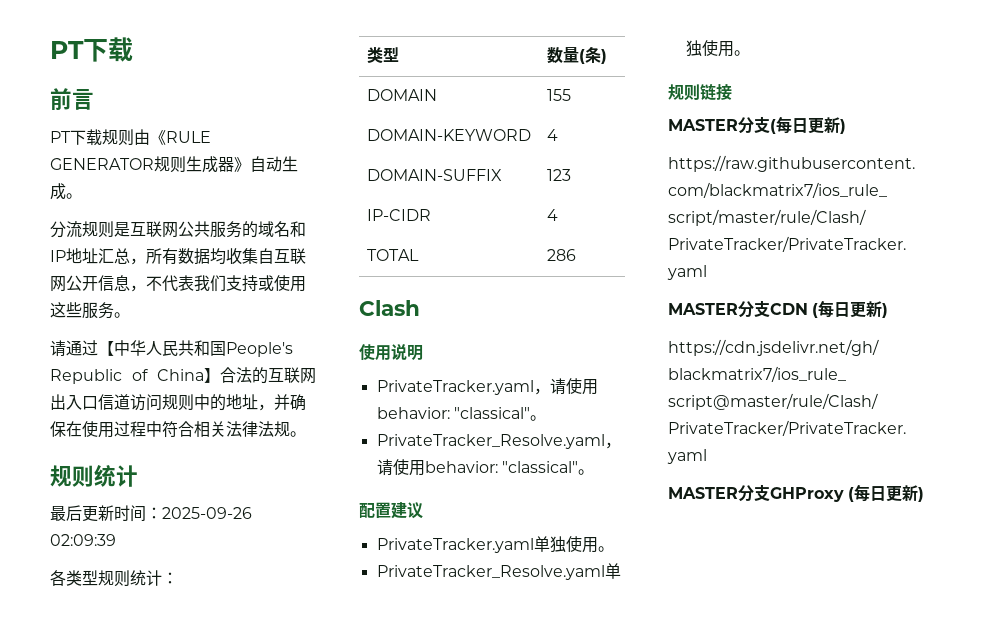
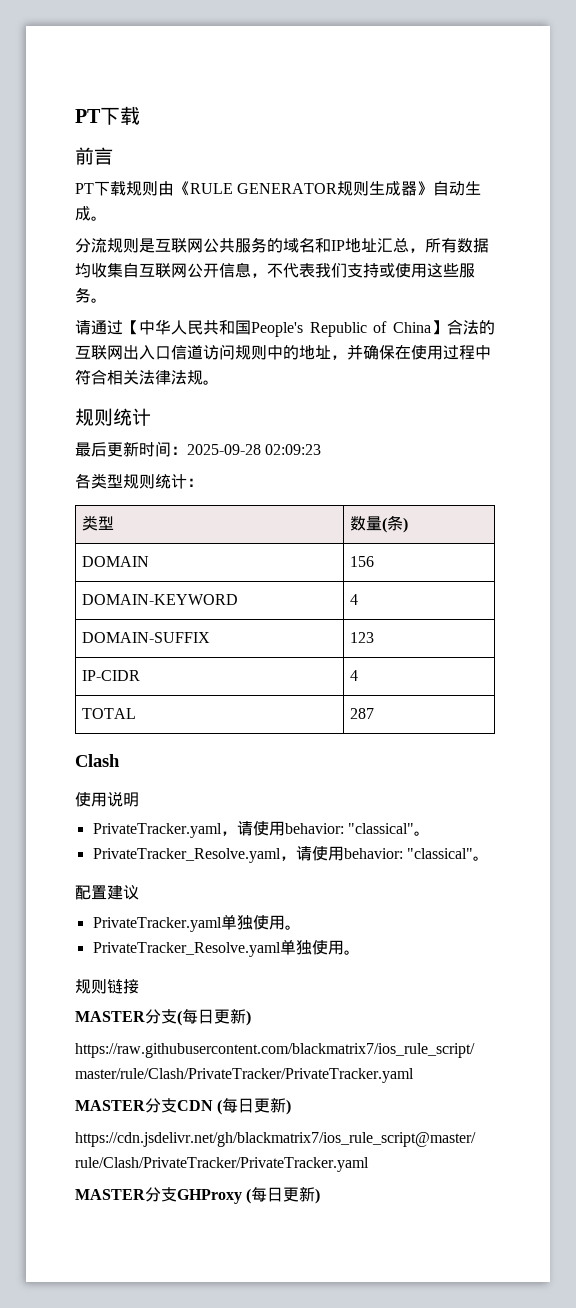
[162,507,252,519] [50,534,116,546] 2025-09-26 02:09:39 -> [187,444,322,455] 2025-09-28 02:09:23
[546,89,571,101] 155 -> [350,556,375,567] 156
[546,249,576,261] 286 -> [350,708,375,719] 287

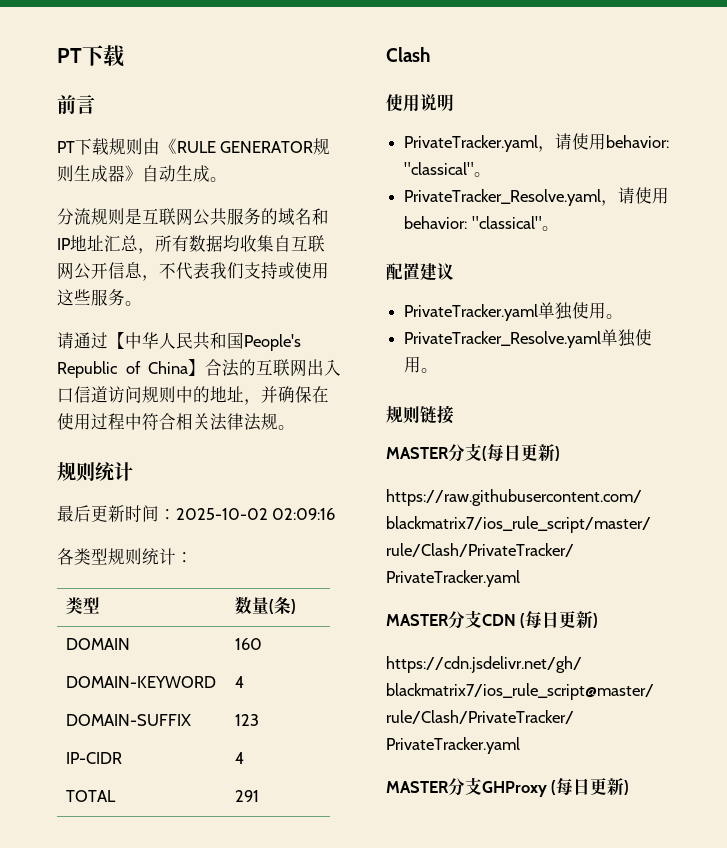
[187,444,322,455] 2025-09-28 02:09:23 -> [176,508,336,520] 2025-10-02 02:09:16
[350,556,375,567] 156 -> [235,638,263,650] 160
[350,708,375,719] 287 -> [235,790,260,802] 291

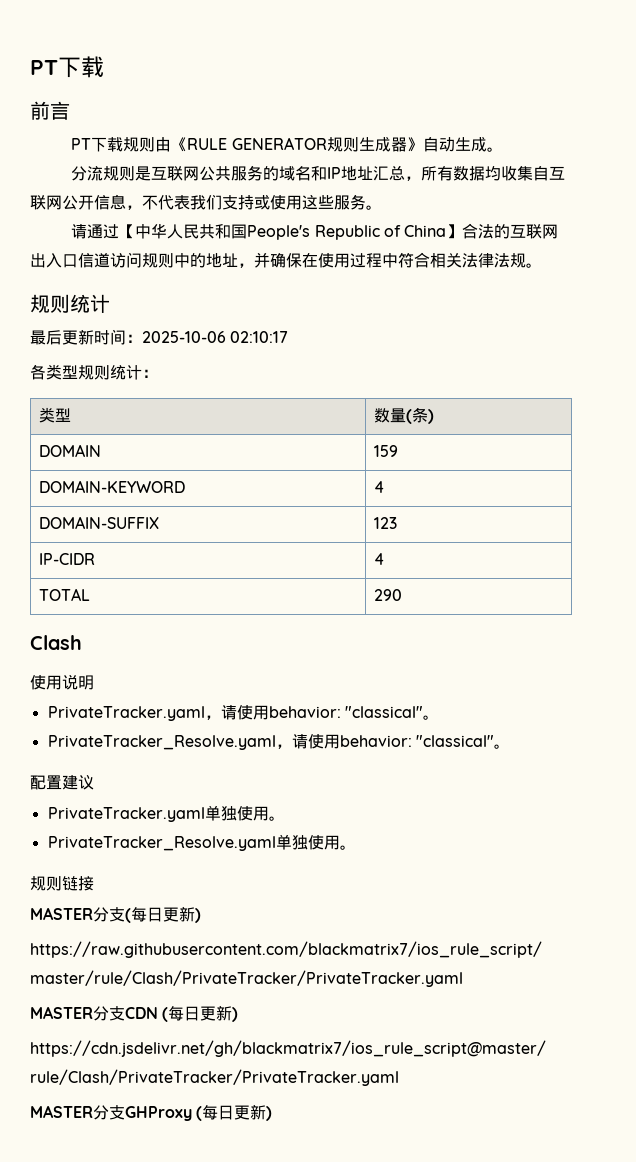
[176,508,336,520] 2025-10-02 02:09:16 -> [142,331,289,343] 2025-10-06 02:10:17
[235,638,263,650] 160 -> [373,445,398,457] 159
[235,790,260,802] 291 -> [373,589,402,601] 290

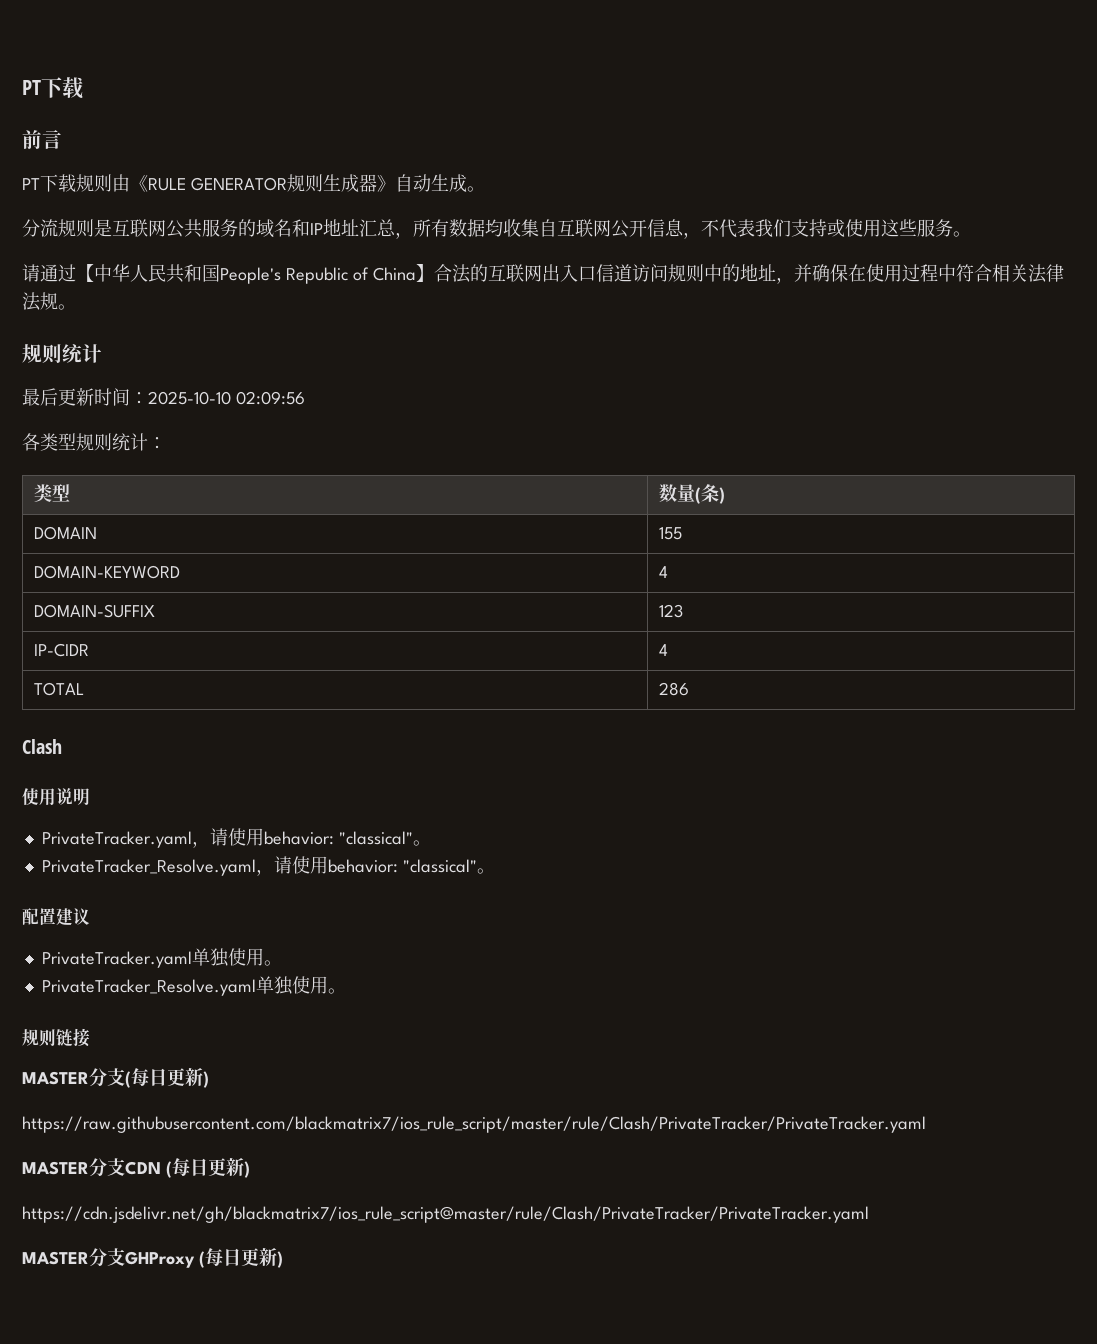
[142,331,289,343] 2025-10-06 02:10:17 -> [148,391,305,405] 2025-10-10 02:09:56
[373,445,398,457] 159 -> [659,527,683,540] 155
[373,589,402,601] 290 -> [659,682,690,696] 286

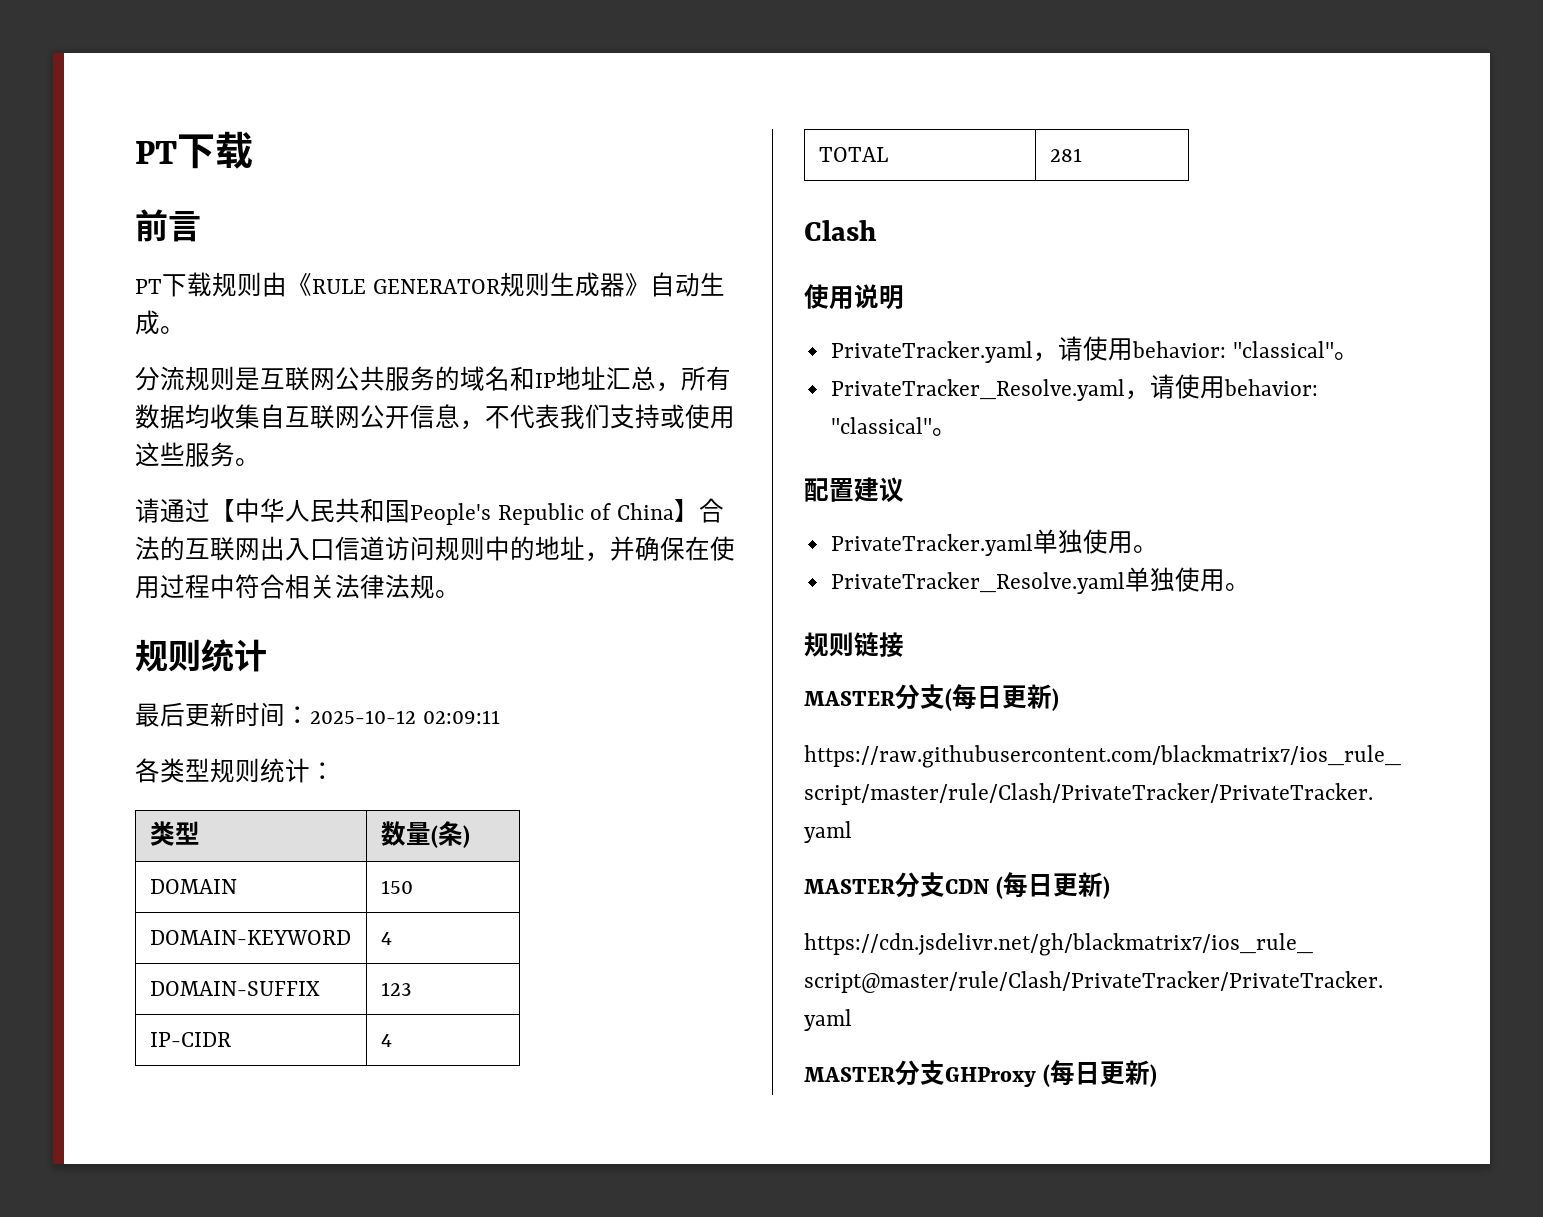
[148,391,305,405] 2025-10-10 02:09:56 -> [310,710,500,724] 2025-10-12 02:09:11
[659,527,683,540] 155 -> [380,880,413,894] 150
[659,682,690,696] 286 -> [1049,148,1082,162] 281

